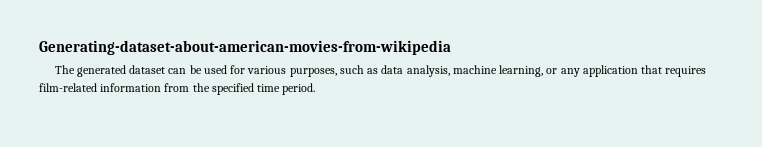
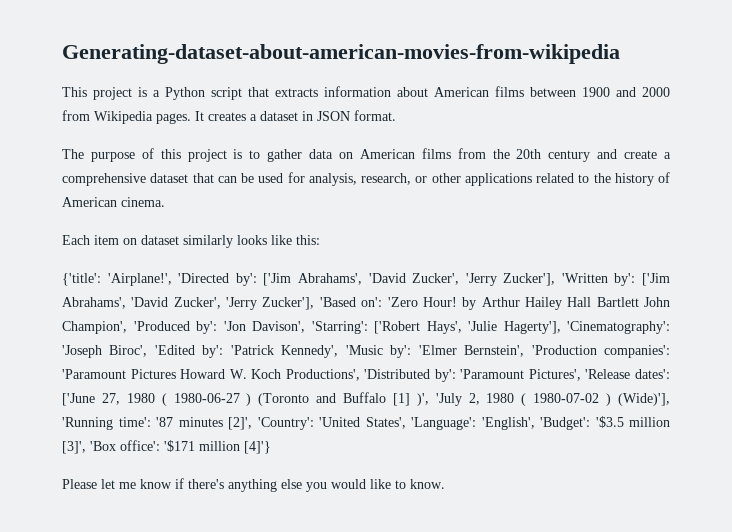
[54,65,707,77] [39,83,316,95] The generated dataset can be used for various purposes, such as data analysis, machine learning, or any application that requires film-related information from the specified time period. -> [62,86,670,100] [62,110,396,124] [62,148,672,162] [62,172,670,186] [62,197,165,207] [62,235,320,248] [62,273,670,286] [62,297,670,310] [62,321,670,334] [62,345,670,358] [62,369,670,382] [62,392,670,406] [62,416,670,430] [62,440,271,454] [62,478,445,492] This project is a Python script that extracts information about American films between 1900 and 2000 from Wikipedia pages. It creates a dataset in JSON format. // The purpose of this project is to gather data on American films from the 20th century and create a comprehensive dataset that can be used for analysis, research, or other applications related to the history of American cinema. // Each item on dataset similarly looks like this: // {'title': 'Airplane!', 'Directed by': ['Jim Abrahams', 'David Zucker', 'Jerry Zucker'], 'Written by': ['Jim Abrahams', 'David Zucker', 'Jerry Zucker'], 'Based on': 'Zero Hour! by Arthur Hailey Hall Bartlett John Champion', 'Produced by': 'Jon Davison', 'Starring': ['Robert Hays', 'Julie Hagerty'], 'Cinematography': 'Joseph Biroc', 'Edited by': 'Patrick Kennedy', 'Music by': 'Elmer Bernstein', 'Production companies': 'Paramount Pictures Howard W. Koch Productions', 'Distributed by': 'Paramount Pictures', 'Release dates': ['June 27, 1980 ( 1980-06-27 ) (Toronto and Buffalo [1] )', 'July 2, 1980 ( 1980-07-02 ) (Wide)'], 'Running time': '87 minutes [2]', 'Country': 'United States', 'Language': 'English', 'Budget': '$3.5 million [3]', 'Box office': '$171 million [4]'} // Please let me know if there's anything else you would like to know.

